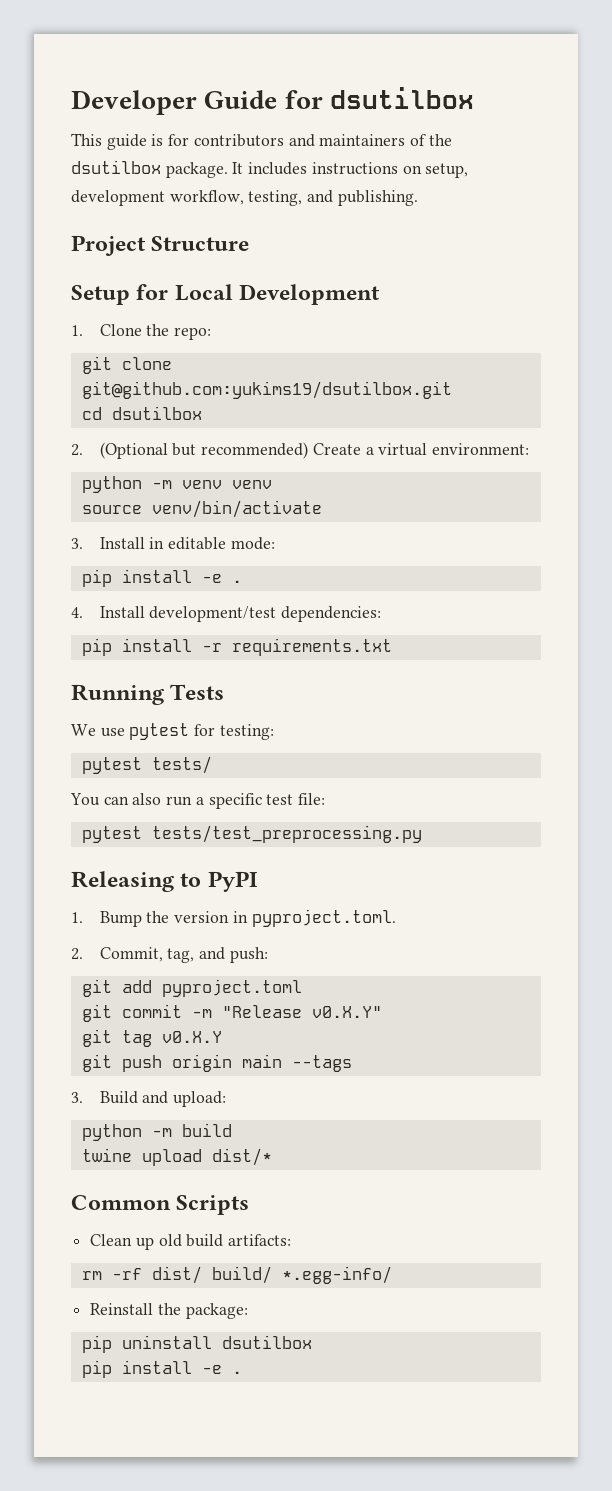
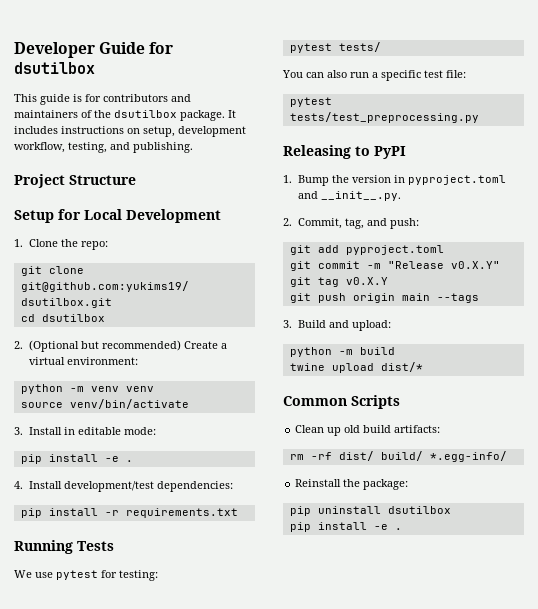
[251,909,396,927] pyproject.toml. -> [407,175,506,185] [297,191,401,201] pyproject.toml and __init__.py.

